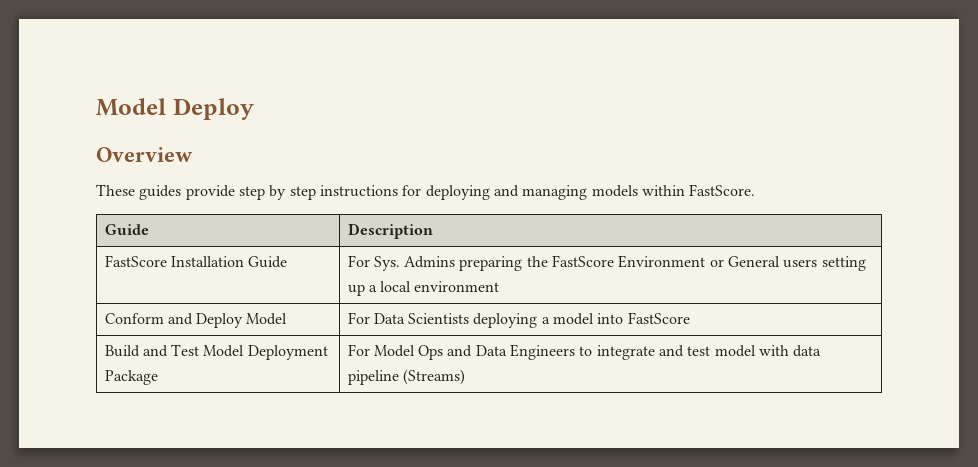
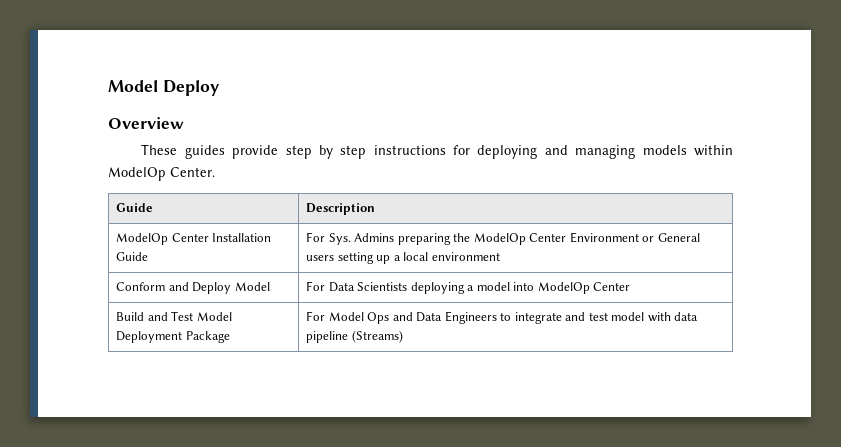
[689,184,756,196] FastScore. -> [108,167,215,181] ModelOp Center.
[104,255,167,267] FastScore -> [116,233,209,245] ModelOp Center
[552,255,615,267] FastScore -> [473,233,567,245] ModelOp Center
[627,312,690,324] FastScore -> [537,282,631,294] ModelOp Center

